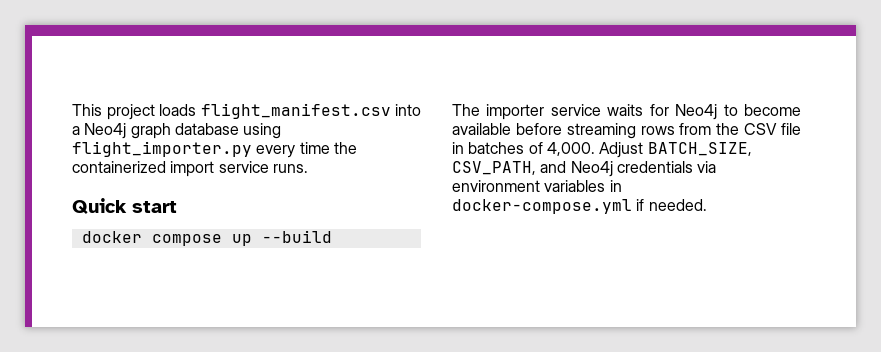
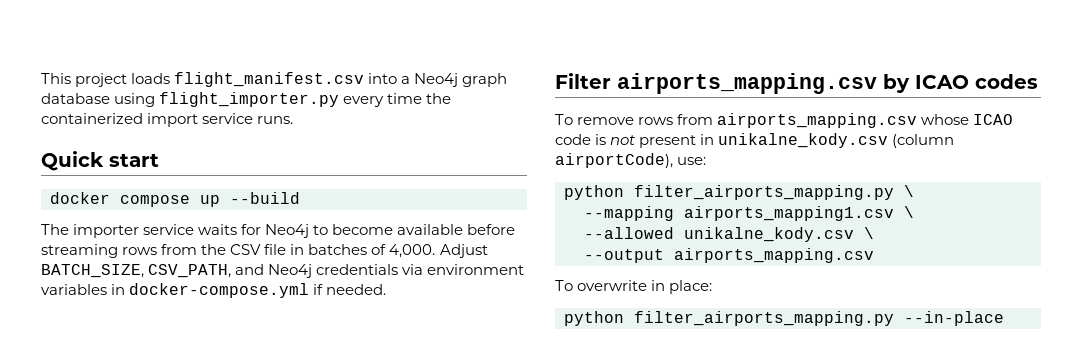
(707, 205) none -> [555,73,1038,94] [555,113,1014,128] [555,133,955,148] [555,153,707,168] [564,185,914,200] [584,206,914,221] [584,227,874,242] [584,248,874,263] [555,280,713,294] [564,311,1004,326] // Filter airports_mapping.csv by ICAO codes // To remove rows from airports_mapping.csv whose ICAO code is not present in unikalne_kody.csv (column airportCode), use: // python filter_airports_mapping.py \ // --mapping airports_mapping1.csv \ // --allowed unikalne_kody.csv \ // --output airports_mapping.csv // To overwrite in place: // python filter_airports_mapping.py --in-place

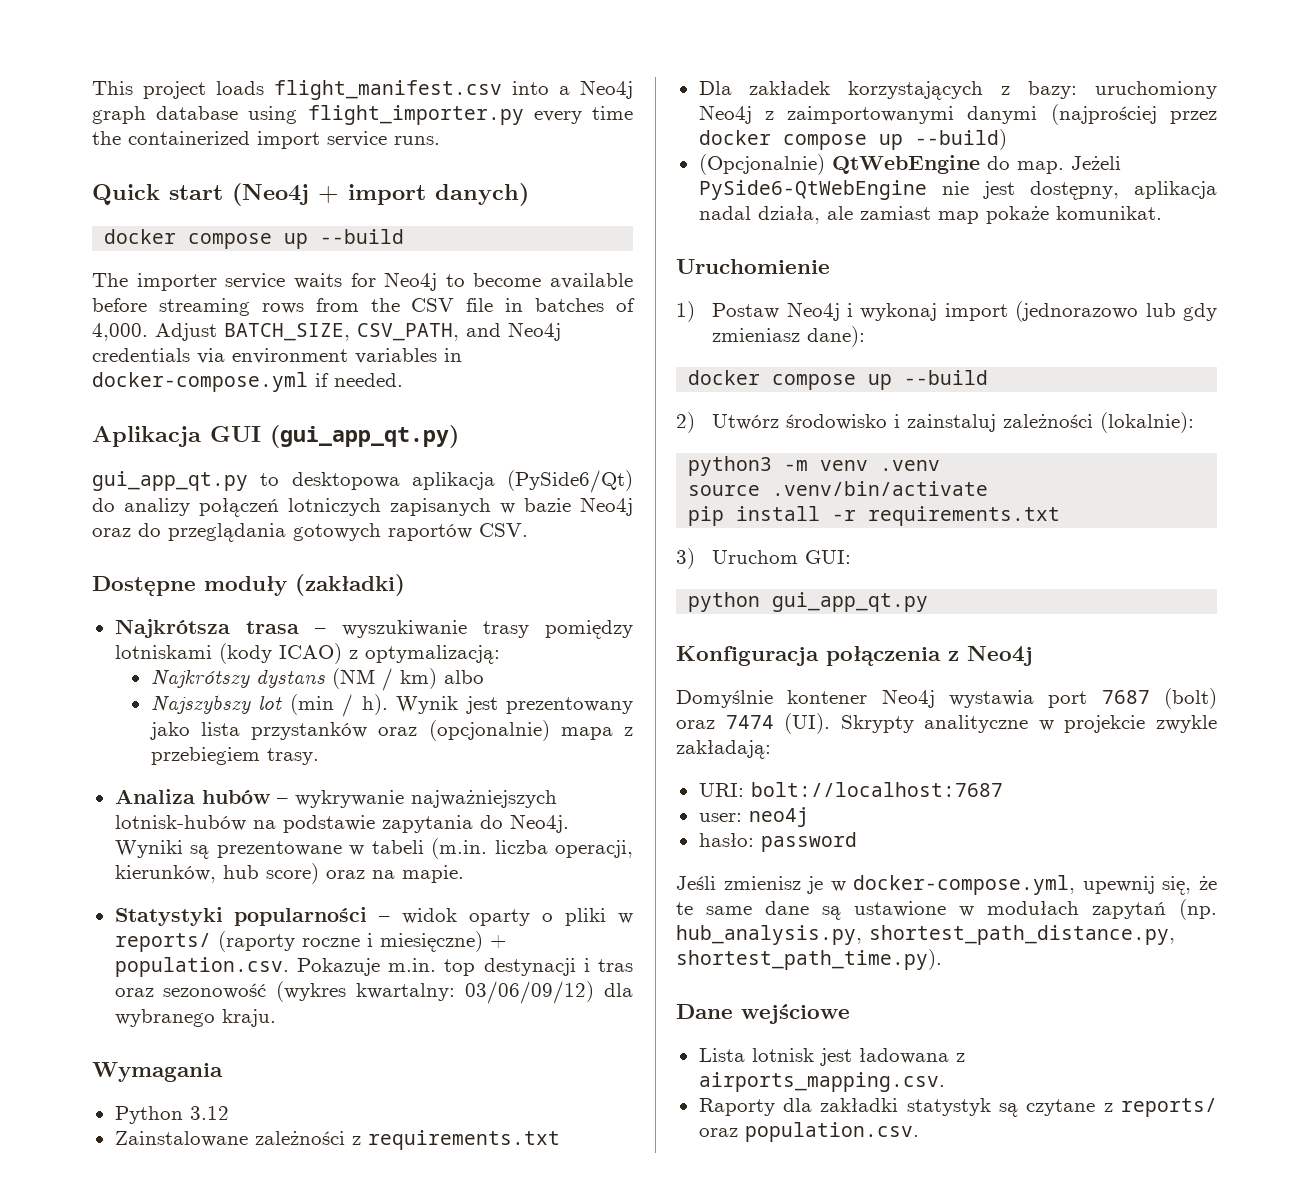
(159, 160) none -> [232,183,529,206] (Neo4j + import danych)
[555,73,1038,94] [555,113,1014,128] [555,133,955,148] [555,153,707,168] [564,185,914,200] [584,206,914,221] [584,227,874,242] [584,248,874,263] [555,280,713,294] [564,311,1004,326] Filter airports_mapping.csv by ICAO codes // To remove rows from airports_mapping.csv whose ICAO code is not present in unikalne_kody.csv (column airportCode), use: // python filter_airports_mapping.py \ // --mapping airports_mapping1.csv \ // --allowed unikalne_kody.csv \ // --output airports_mapping.csv // To overwrite in place: // python filter_airports_mapping.py --in-place -> [92,425,459,448] [92,470,633,493] [92,497,633,517] [92,523,528,542] [92,574,405,596] [114,619,634,639] [114,643,500,664] [150,668,484,691] [150,694,633,717] [149,720,633,741] [150,747,319,765] [114,789,557,808] [114,814,569,833] [114,838,633,859] [114,863,464,884] [114,907,633,926] [114,931,506,952] [114,957,633,977] [114,981,633,1004] [114,1009,276,1027] [92,1062,223,1082] [114,1106,229,1124] [114,1130,560,1150] [698,81,1217,100] [698,104,1217,125] [698,129,1007,150] [698,154,1121,175] [698,180,1217,200] [698,206,1162,224] [676,259,830,274] [676,301,1217,322] [712,326,866,347] [688,370,989,390] [676,412,1195,433] [688,456,941,476] [688,481,989,496] [688,506,1061,526] [676,548,852,569] [688,592,929,612] [676,646,1033,666] [676,688,1217,709] [676,713,1217,734] [676,740,771,759] [698,782,1003,797] [698,807,809,827] [698,832,857,852] [676,875,1217,895] [676,899,1217,920] [676,925,1175,945] [676,949,942,970] [676,1004,850,1024] [698,1048,965,1066] [698,1072,945,1092] [698,1098,1217,1117] [698,1122,919,1142] Aplikacja GUI (gui_app_qt.py) // gui_app_qt.py to desktopowa aplikacja (PySide6/Qt) do analizy połączeń lotniczych zapisanych w bazie Neo4j oraz do przeglądania gotowych raportów CSV. // Dostępne moduły (zakładki) // Najkrótsza trasa – wyszukiwanie trasy pomiędzy lotniskami (kody ICAO) z optymalizacją: // Najkrótszy dystans (NM / km) albo // Najszybszy lot (min / h). Wynik jest prezentowany jako lista przystanków oraz (opcjonalnie) mapa z przebiegiem trasy. // Analiza hubów – wykrywanie najważniejszych lotnisk-hubów na podstawie zapytania do Neo4j. Wyniki są prezentowane w tabeli (m.in. liczba operacji, kierunków, hub score) oraz na mapie. // Statystyki popularności – widok oparty o pliki w reports/ (raporty roczne i miesięczne) + population.csv. Pokazuje m.in. top destynacji i tras oraz sezonowość (wykres kwartalny: 03/06/09/12) dla wybranego kraju. // Wymagania // Python 3.12 // Zainstalowane zależności z requirements.txt // Dla zakładek korzystających z bazy: uruchomiony Neo4j z zaimportowanymi danymi (najprościej przez docker compose up --build) // (Opcjonalnie) QtWebEngine do map. Jeżeli PySide6-QtWebEngine nie jest dostępny, aplikacja nadal działa, ale zamiast map pokaże komunikat. // Uruchomienie // 1) Postaw Neo4j i wykonaj import (jednorazowo lub gdy zmieniasz dane): // docker compose up --build // 2) Utwórz środowisko i zainstaluj zależności (lokalnie): // python3 -m venv .venv // source .venv/bin/activate // pip install -r requirements.txt // 3) Uruchom GUI: // python gui_app_qt.py // Konfiguracja połączenia z Neo4j // Domyślnie kontener Neo4j wystawia port 7687 (bolt) oraz 7474 (UI). Skrypty analityczne w projekcie zwykle zakładają: // URI: bolt://localhost:7687 // user: neo4j // hasło: password // Jeśli zmienisz je w docker-compose.yml, upewnij się, że te same dane są ustawione w modułach zapytań (np. hub_analysis.py, shortest_path_distance.py, shortest_path_time.py). // Dane wejściowe // Lista lotnisk jest ładowana z airports_mapping.csv. // Raporty dla zakładki statystyk są czytane z reports/ oraz population.csv.

